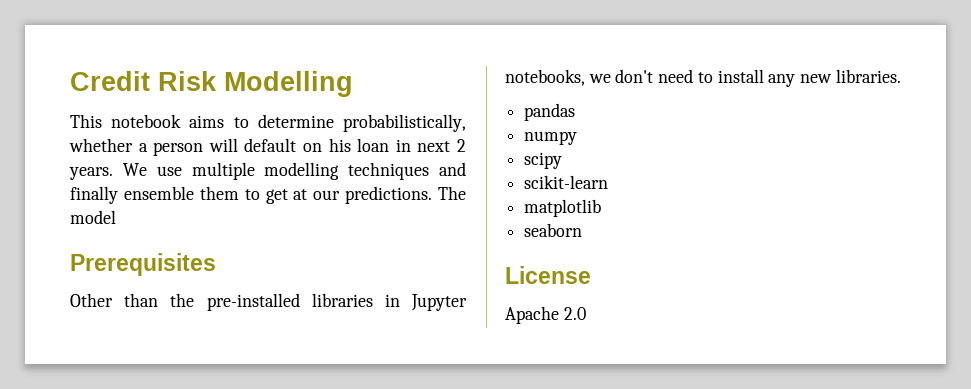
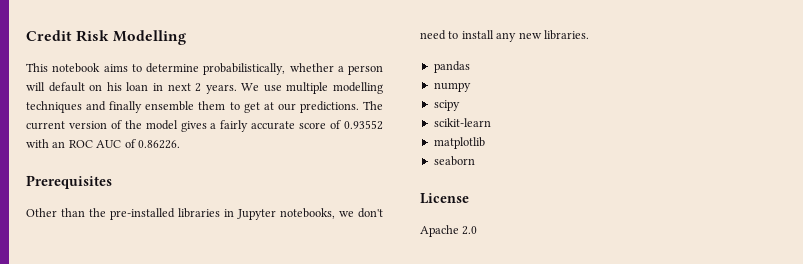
[70,210,116,224] model -> [26,120,384,132] [26,139,180,149] current version of the model gives a fairly accurate score of 0.93552 with an ROC AUC of 0.86226.

